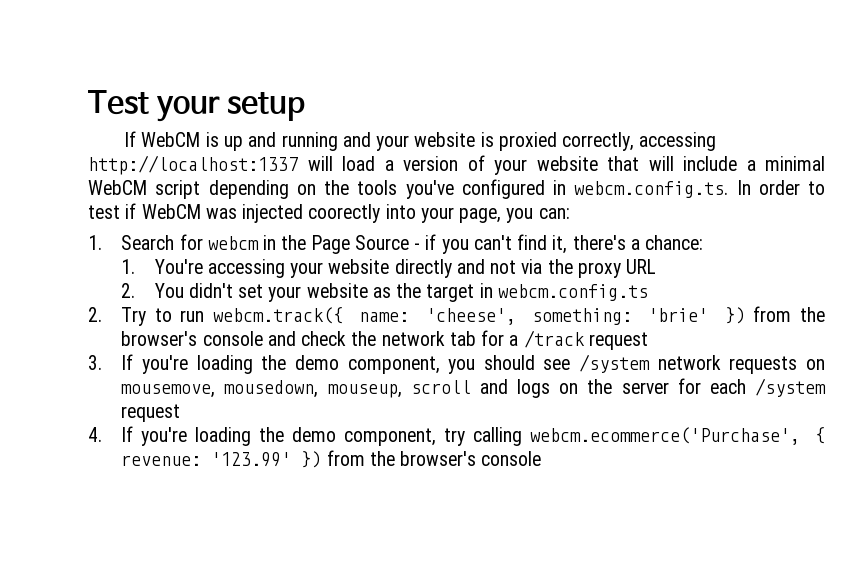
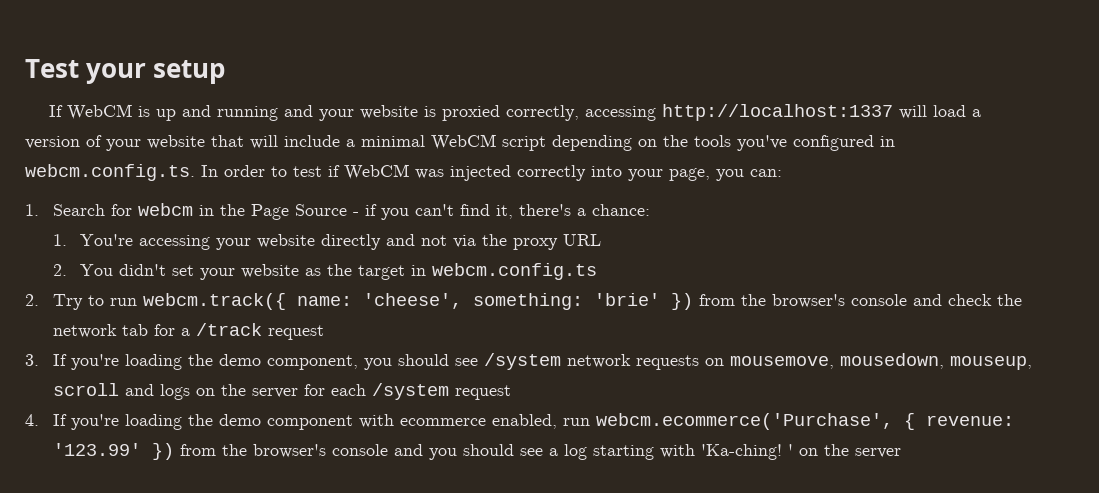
[308,204,381,223] coorectly -> [517,165,586,181] correctly
[344,427,522,446] component, try calling -> [266,414,590,430] component with ecommerce enabled, run
(542, 458) none -> [393,444,901,460] and you should see a log starting with 'Ka-ching! ' on the server

